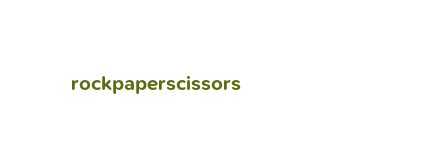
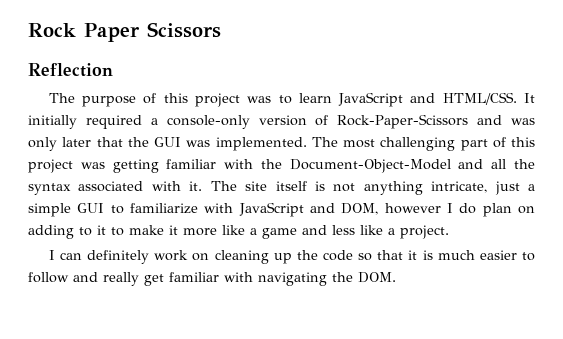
[71,75,241,94] rockpaperscissors -> [28,22,221,42] [28,63,113,77] [48,92,535,107] [28,114,535,129] [28,137,535,151] [28,159,535,173] [28,181,535,195] [28,202,535,217] [28,225,449,239] [48,250,536,264] [28,272,396,286] Rock Paper Scissors // Reflection // The purpose of this project was to learn JavaScript and HTML/CSS. It initially required a console-only version of Rock-Paper-Scissors and was only later that the GUI was implemented. The most challenging part of this project was getting familiar with the Document-Object-Model and all the syntax associated with it. The site itself is not anything intricate, just a simple GUI to familiarize with JavaScript and DOM, however I do plan on adding to it to make it more like a game and less like a project. // I can definitely work on cleaning up the code so that it is much easier to follow and really get familiar with navigating the DOM.

